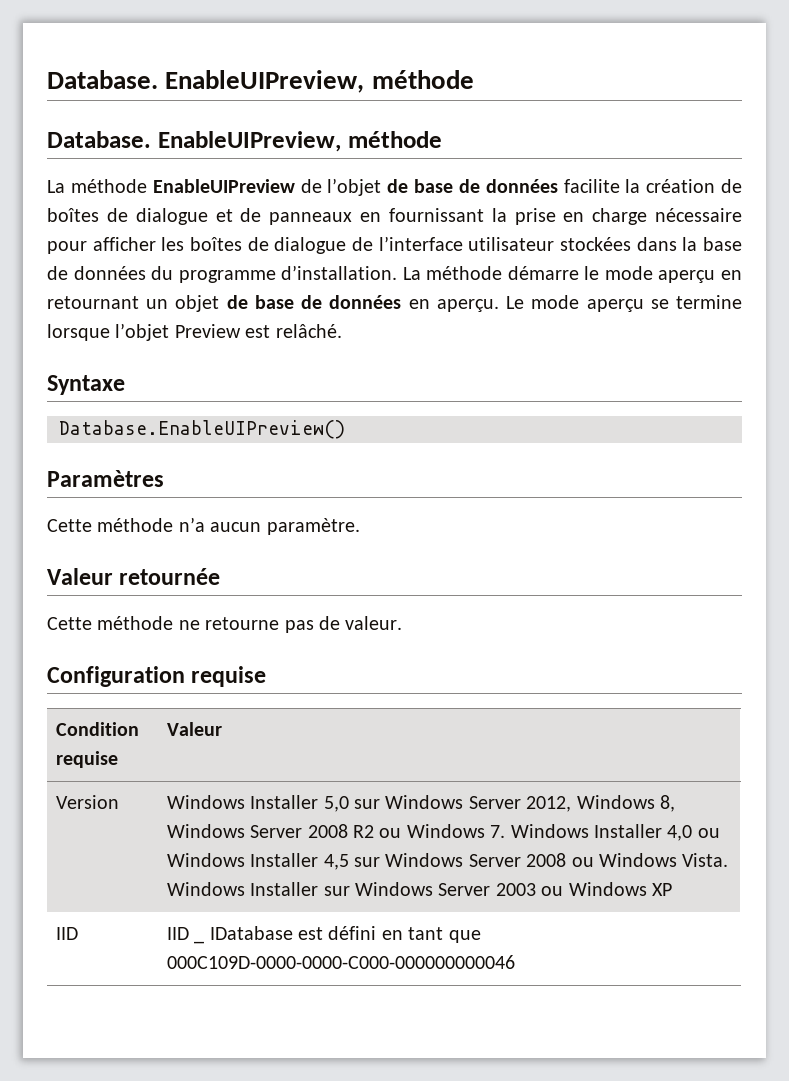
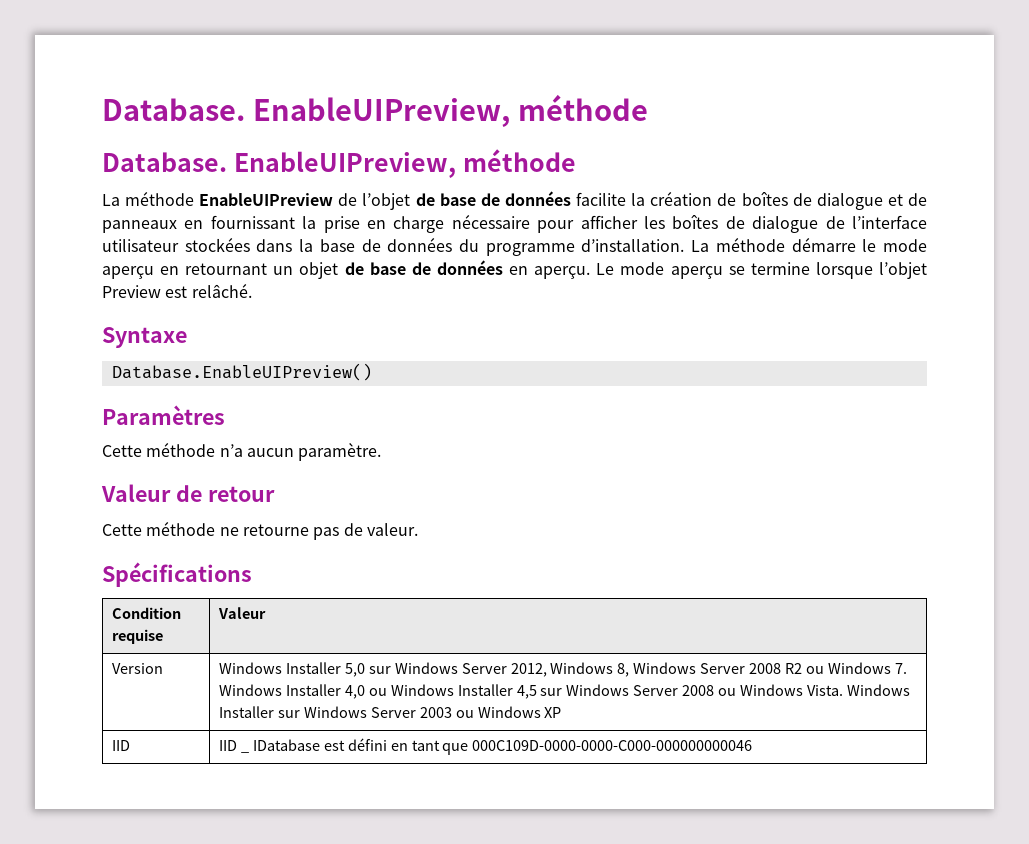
[119,568,221,585] retournée -> [175,485,275,502] de retour
[47,666,267,687] Configuration requise -> [102,562,252,587] Spécifications

